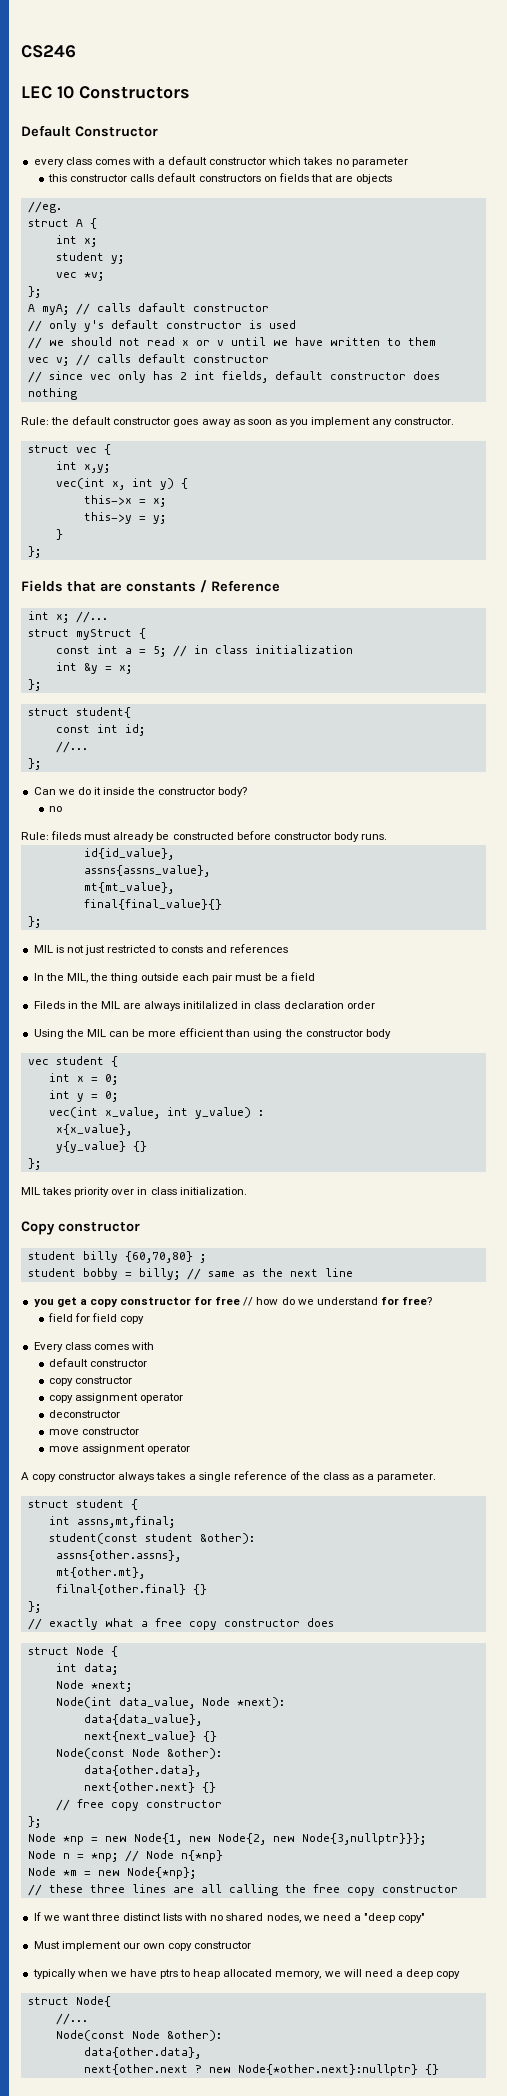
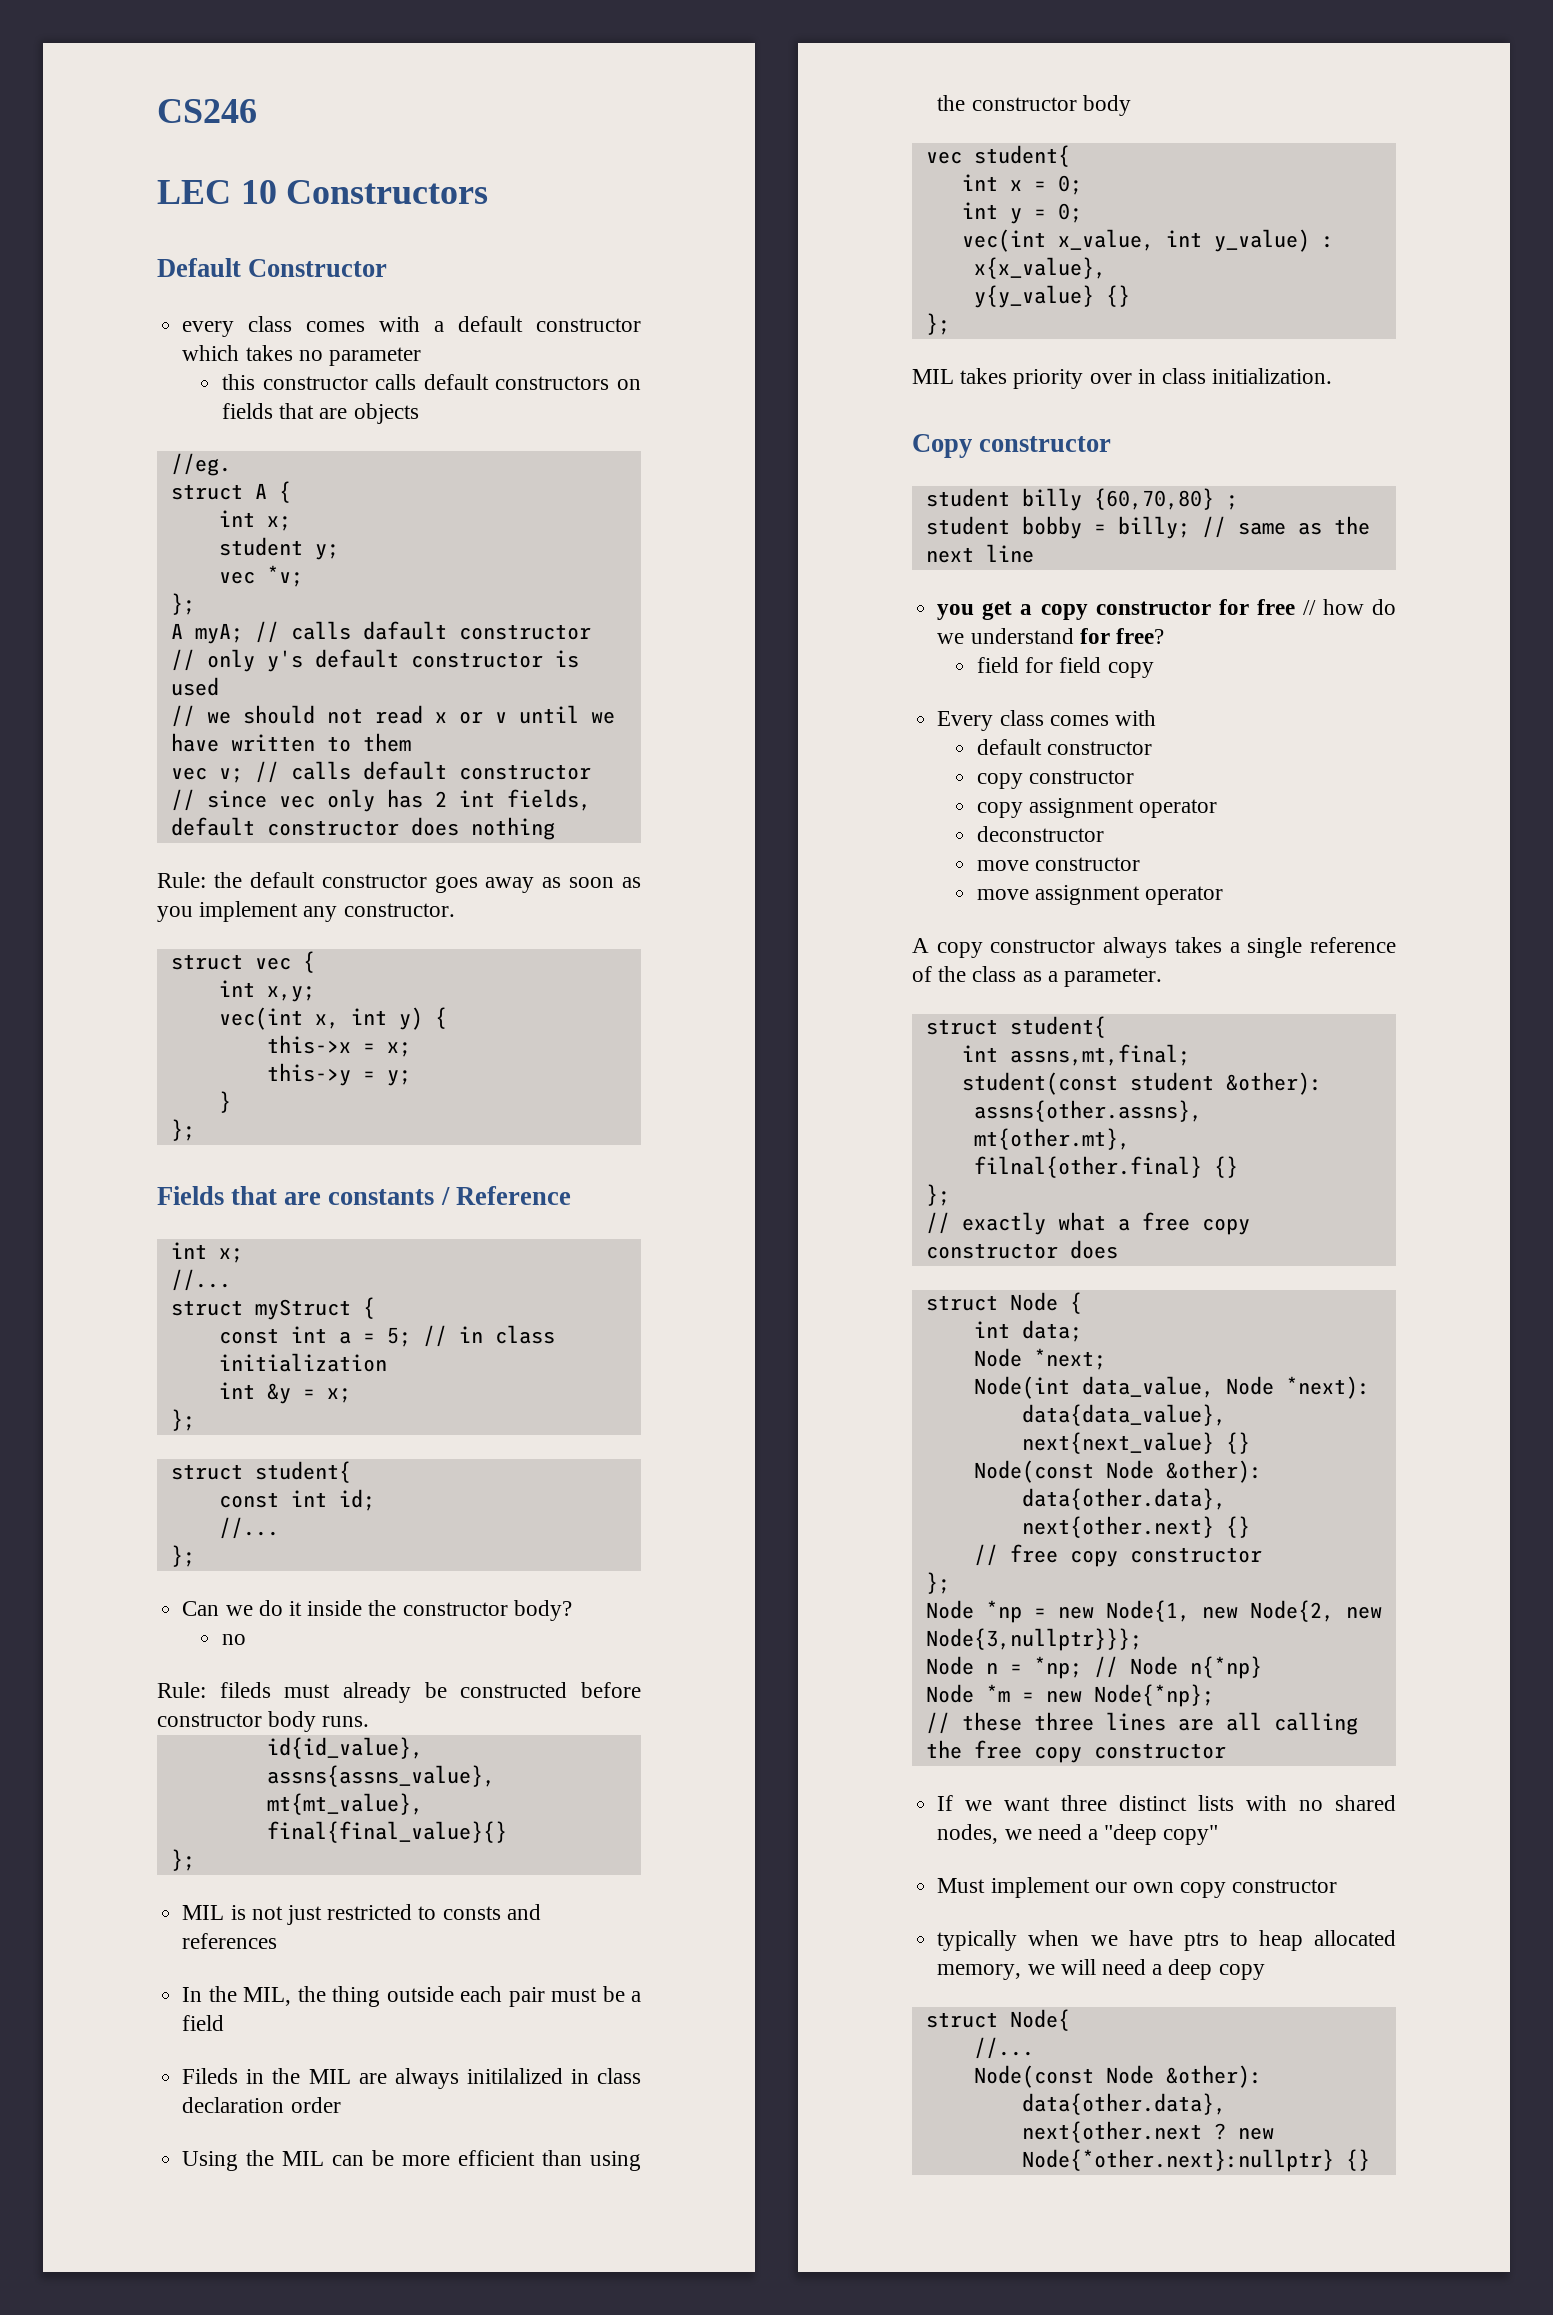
(69, 618) none -> (243, 1255) //
[55,1056,118,1067] student { -> [973,145,1070,167] student{
[75,1499,138,1510] student { -> [1009,1016,1106,1038] student{

